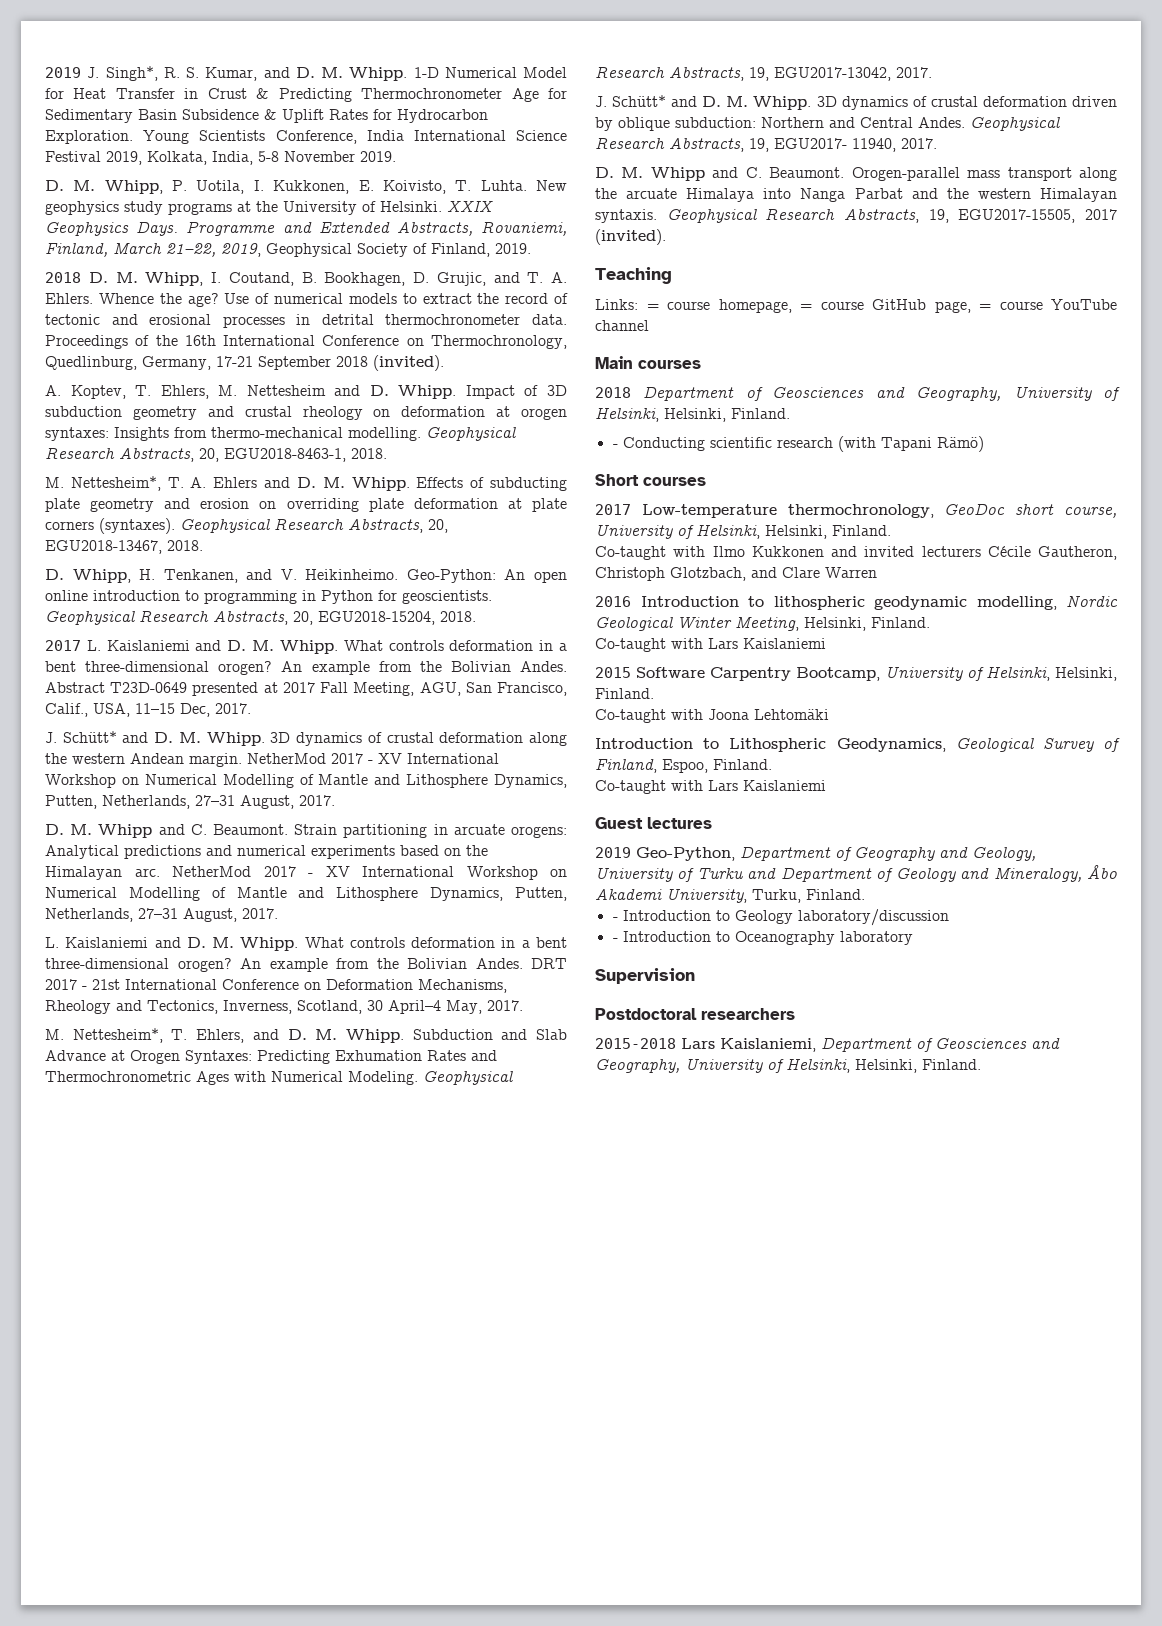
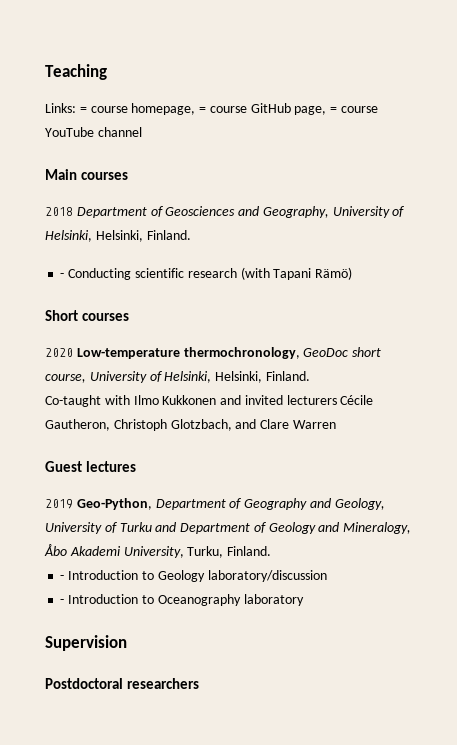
[45,66,567,81] [45,88,568,102] [45,109,488,123] [45,130,567,144] [45,151,396,165] [45,180,567,194] [45,200,493,215] [45,221,567,236] [45,242,531,257] [45,272,567,286] [45,293,568,307] [45,314,567,328] [45,335,567,349] [45,355,444,371] [45,385,568,399] [45,406,567,420] [45,427,516,441] [45,447,387,462] [45,476,567,491] [45,498,567,512] [45,518,448,534] [45,540,203,554] [45,569,567,583] [45,590,492,604] [45,610,476,625] [45,640,567,654] [45,661,567,675] [45,682,567,696] [45,703,251,717] [45,731,567,746] [45,753,499,767] [45,774,567,788] [45,795,335,809] [45,824,567,838] [45,845,488,859] [45,866,567,880] [45,887,567,901] [45,908,278,922] [45,937,567,951] [45,958,567,972] [45,979,507,993] [45,1000,523,1014] [45,1028,567,1043] [45,1050,497,1064] [45,1071,513,1085] [595,66,932,81] [595,95,1117,110] [595,117,1060,131] [595,137,937,152] [595,167,1117,181] [595,188,1117,202] [595,208,1117,223] [595,229,666,245] 2019 J. Singh*, R. S. Kumar, and D. M. Whipp. 1-D Numerical Model for Heat Transfer in Crust & Predicting Thermochronometer Age for Sedimentary Basin Subsidence & Uplift Rates for Hydrocarbon Exploration. Young Scientists Conference, India International Science Festival 2019, Kolkata, India, 5-8 November 2019. // D. M. Whipp, P. Uotila, I. Kukkonen, E. Koivisto, T. Luhta. New geophysics study programs at the University of Helsinki. XXIX Geophysics Days. Programme and Extended Abstracts, Rovaniemi, Finland, March 21–22, 2019, Geophysical Society of Finland, 2019. // 2018 D. M. Whipp, I. Coutand, B. Bookhagen, D. Grujic, and T. A. Ehlers. Whence the age? Use of numerical models to extract the record of tectonic and erosional processes in detrital thermochronometer data. Proceedings of the 16th International Conference on Thermochronology, Quedlinburg, Germany, 17-21 September 2018 (invited). // A. Koptev, T. Ehlers, M. Nettesheim and D. Whipp. Impact of 3D subduction geometry and crustal rheology on deformation at orogen syntaxes: Insights from thermo-mechanical modelling. Geophysical Research Abstracts, 20, EGU2018-8463-1, 2018. // M. Nettesheim*, T. A. Ehlers and D. M. Whipp. Effects of subducting plate geometry and erosion on overriding plate deformation at plate corners (syntaxes). Geophysical Research Abstracts, 20, EGU2018-13467, 2018. // D. Whipp, H. Tenkanen, and V. Heikinheimo. Geo-Python: An open online introduction to programming in Python for geoscientists. Geophysical Research Abstracts, 20, EGU2018-15204, 2018. // 2017 L. Kaislaniemi and D. M. Whipp. What controls deformation in a bent three-dimensional orogen? An example from the Bolivian Andes. Abstract T23D-0649 presented at 2017 Fall Meeting, AGU, San Francisco, Calif., USA, 11–15 Dec, 2017. // J. Schütt* and D. M. Whipp. 3D dynamics of crustal deformation along the western Andean margin. NetherMod 2017 - XV International Workshop on Numerical Modelling of Mantle and Lithosphere Dynamics, Putten, Netherlands, 27–31 August, 2017. // D. M. Whipp and C. Beaumont. Strain partitioning in arcuate orogens: Analytical predictions and numerical experiments based on the Himalayan arc. NetherMod 2017 - XV International Workshop on Numerical Modelling of Mantle and Lithosphere Dynamics, Putten, Netherlands, 27–31 August, 2017. // L. Kaislaniemi and D. M. Whipp. What controls deformation in a bent three-dimensional orogen? An example from the Bolivian Andes. DRT 2017 - 21st International Conference on Deformation Mechanisms, Rheology and Tectonics, Inverness, Scotland, 30 April–4 May, 2017. // M. Nettesheim*, T. Ehlers, and D. M. Whipp. Subduction and Slab Advance at Orogen Syntaxes: Predicting Exhumation Rates and Thermochronometric Ages with Numerical Modeling. Geophysical Research Abstracts, 19, EGU2017-13042, 2017. // J. Schütt* and D. M. Whipp. 3D dynamics of crustal deformation driven by oblique subduction: Northern and Central Andes. Geophysical Research Abstracts, 19, EGU2017- 11940, 2017. // D. M. Whipp and C. Beaumont. Orogen-parallel mass transport along the arcuate Himalaya into Nanga Parbat and the western Himalayan syntaxis. Geophysical Research Abstracts, 19, EGU2017-15505, 2017 (invited). // -> (45, 72) none
[595,504,631,515] 2017 -> [45,348,73,357] 2020
[595,595,1118,610] [595,616,930,631] [595,638,826,652] [595,666,1117,681] [595,688,654,699] [595,709,829,723] [595,738,1120,752] [595,759,772,773] [595,780,826,794] // 2016 Introduction to lithospheric geodynamic modelling, Nordic Geological Winter Meeting, Helsinki, Finland. // Co-taught with Lars Kaislaniemi // 2015 Software Carpentry Bootcamp, University of Helsinki, Helsinki, Finland. // Co-taught with Joona Lehtomäki // Introduction to Lithospheric Geodynamics, Geological Survey of Finland, Espoo, Finland. // Co-taught with Lars Kaislaniemi -> (336, 424) none
[595,1037,1060,1052] [595,1058,981,1073] // 2015-2018 Lars Kaislaniemi, Department of Geosciences and Geography, University of Helsinki, Helsinki, Finland. -> (200, 683) none

